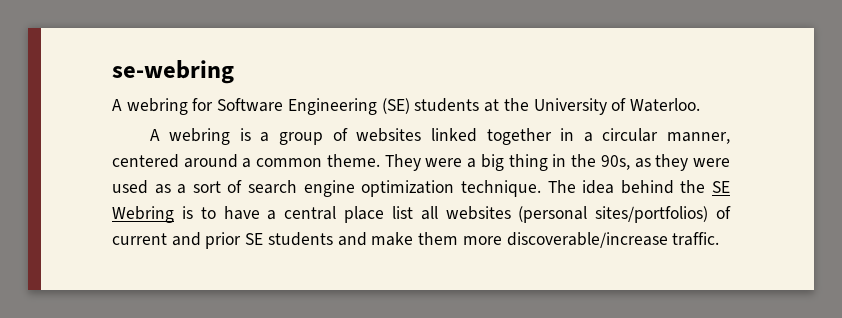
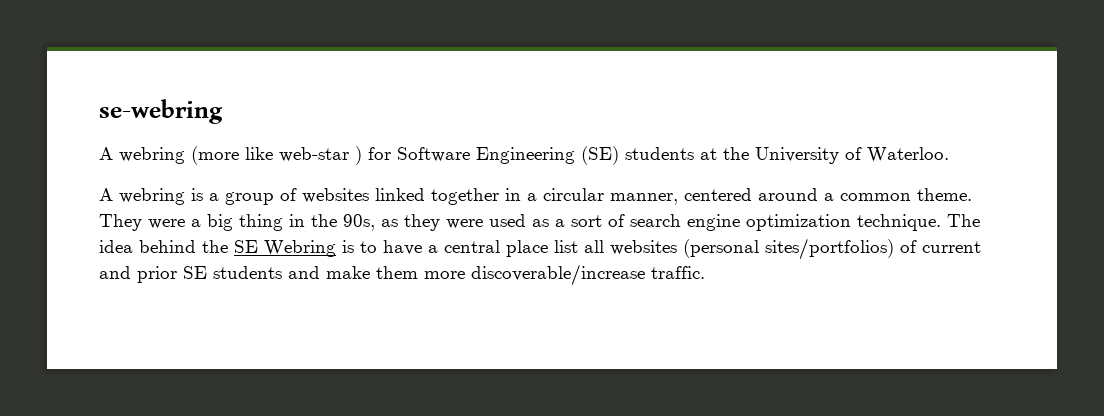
(188, 106) none -> [191,146,362,165] (more like web-star )

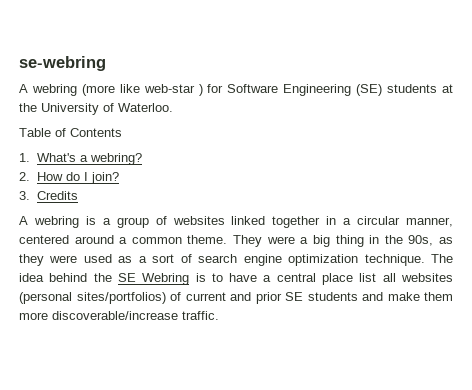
(949, 155) none -> [19,128,122,137] [19,153,142,165] [19,172,119,184] [19,191,78,200] // Table of Contents // 1. What's a webring? // 2. How do I join? // 3. Credits

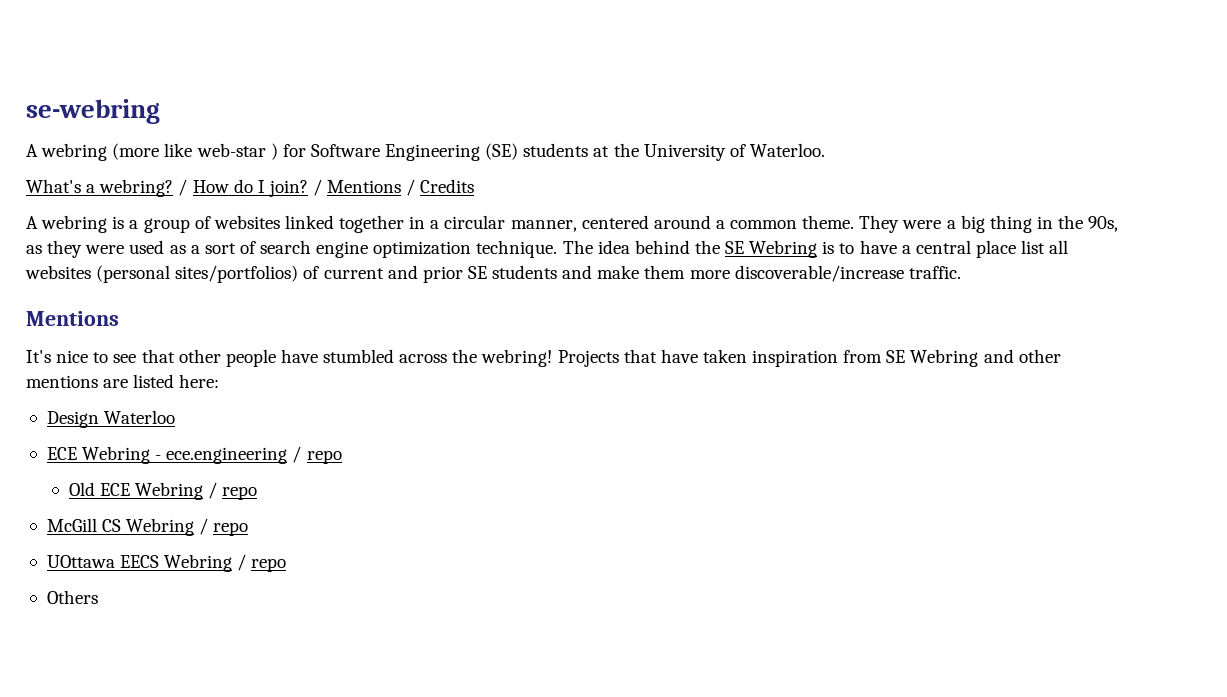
[19,128,122,137] [19,153,30,162] Table of Contents // 1. -> (825, 150) none
[19,172,30,181] // 2. -> [178,179,188,196] /
[19,191,30,200] // 3. -> [313,179,416,196] / Mentions /
(219, 315) none -> [26,311,119,326] [26,349,1061,367] [26,374,220,388] [46,410,176,428] [46,446,342,464] [68,482,258,500] [46,518,249,536] [46,554,287,572] [46,590,98,604] // Mentions // It's nice to see that other people have stumbled across the webring! Projects that have taken inspiration from SE Webring and other mentions are listed here: // Design Waterloo // ECE Webring - ece.engineering / repo // Old ECE Webring / repo // McGill CS Webring / repo // UOttawa EECS Webring / repo // Others

